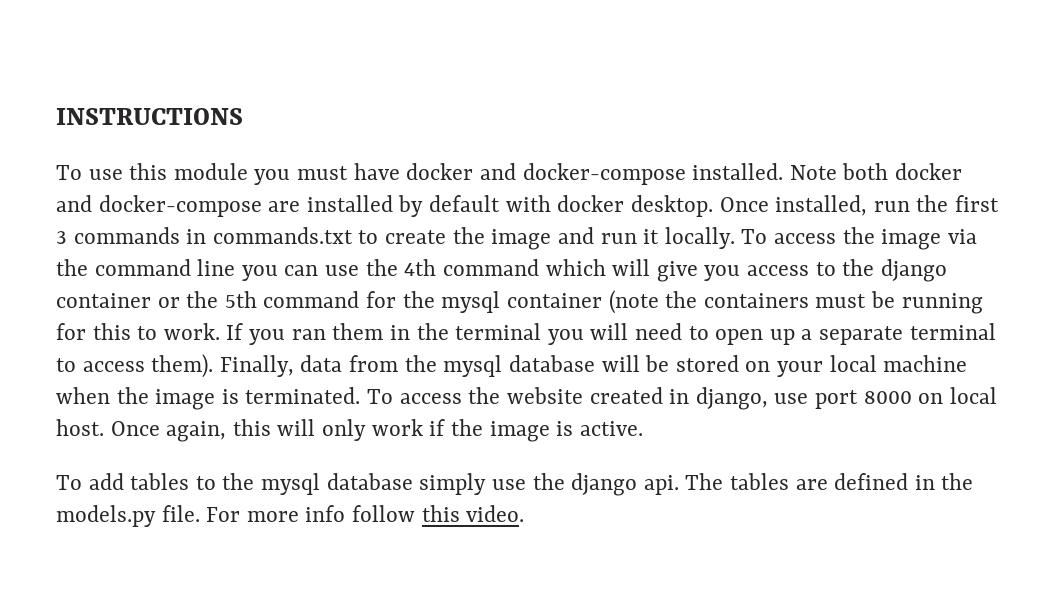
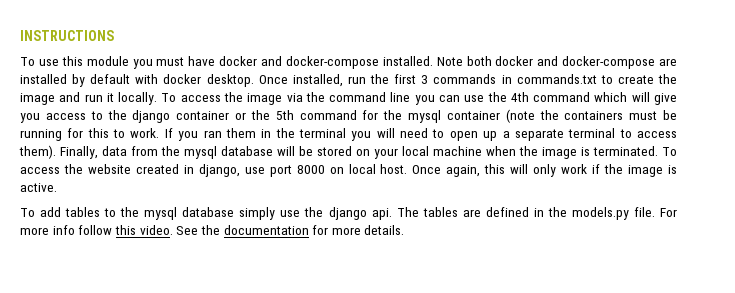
(525, 513) none -> [176,225,405,235] See the documentation for more details.

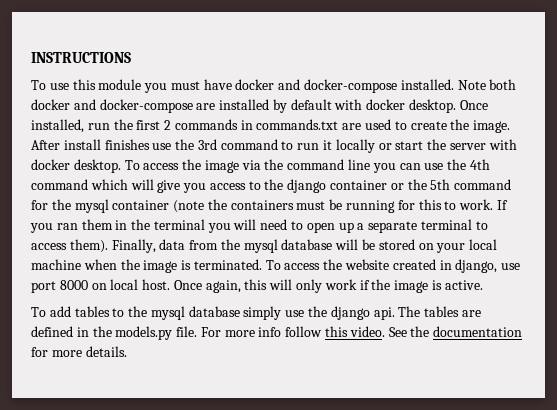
[421,75,429,84] 3 -> [164,120,172,130] 2
(597, 79) none -> [342,119,392,130] are used
[20,92,158,105] image and run it locally. -> [473,120,511,133] [31,139,517,153] [31,159,121,173] image. After install finishes use the 3rd command to run it locally or start the server with docker desktop.

